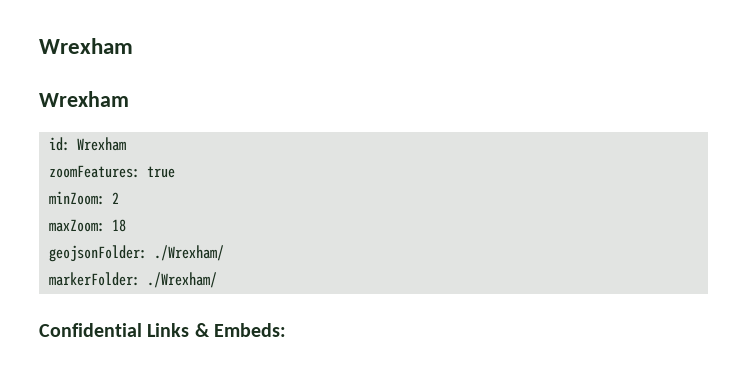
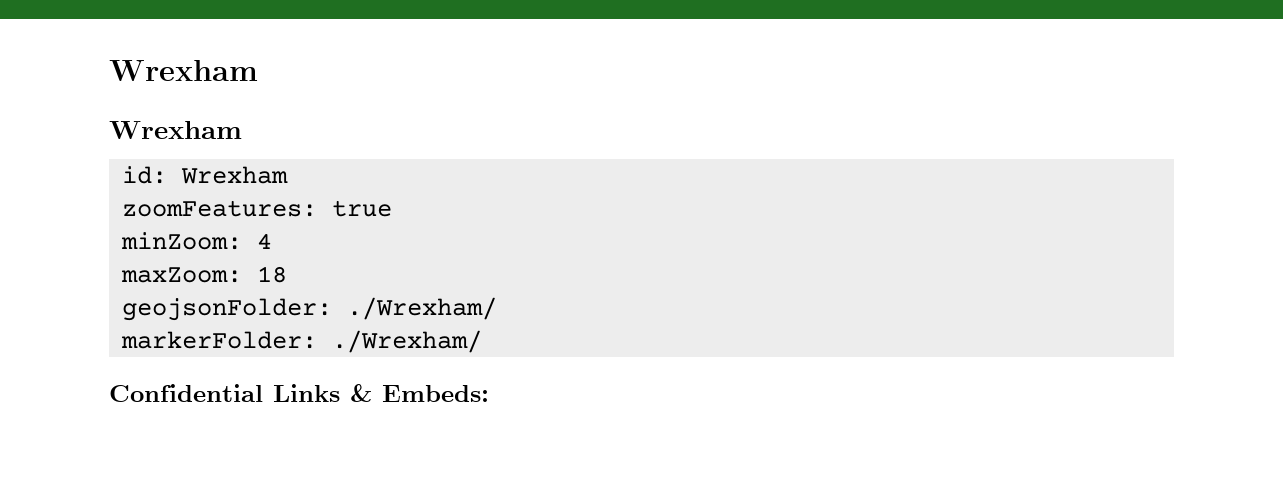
[112,192,120,204] 2 -> [256,233,272,249] 4

